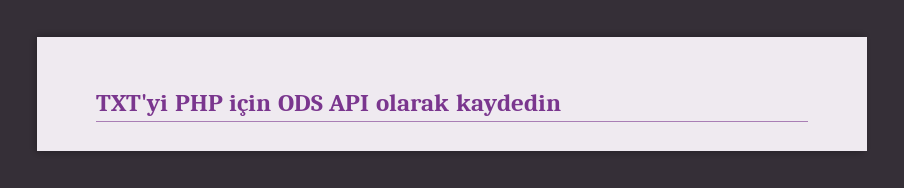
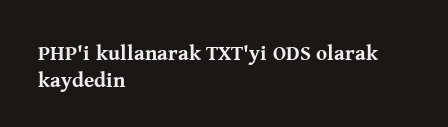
[96,94,370,116] TXT'yi PHP için ODS API -> [38,44,311,65] PHP'i kullanarak TXT'yi ODS

